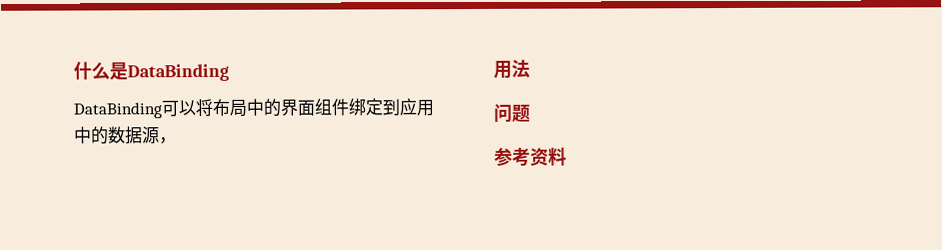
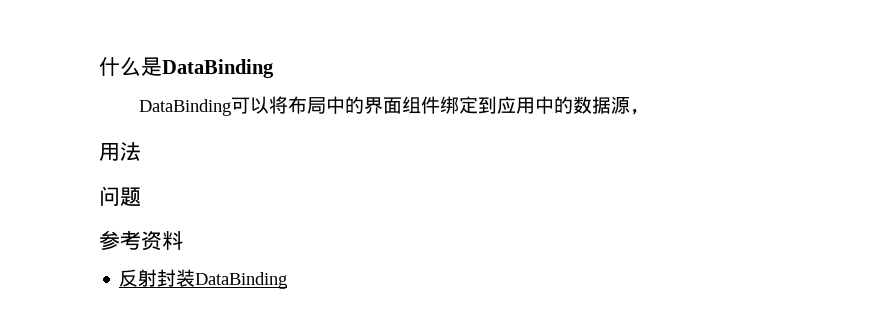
(567, 156) none -> [119,269,288,289] // 反射封装DataBinding

